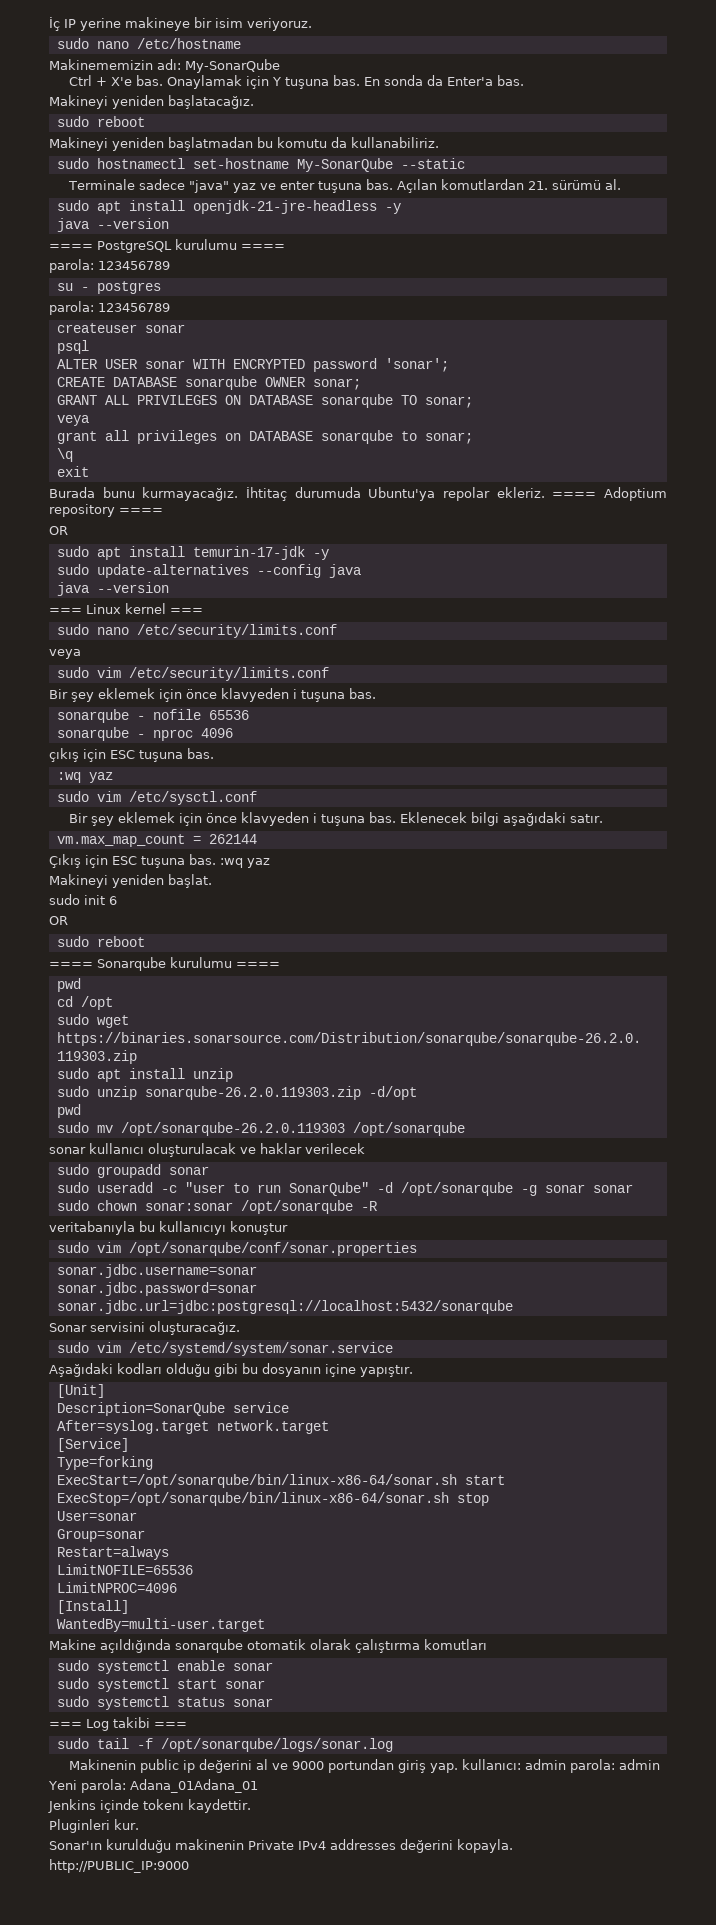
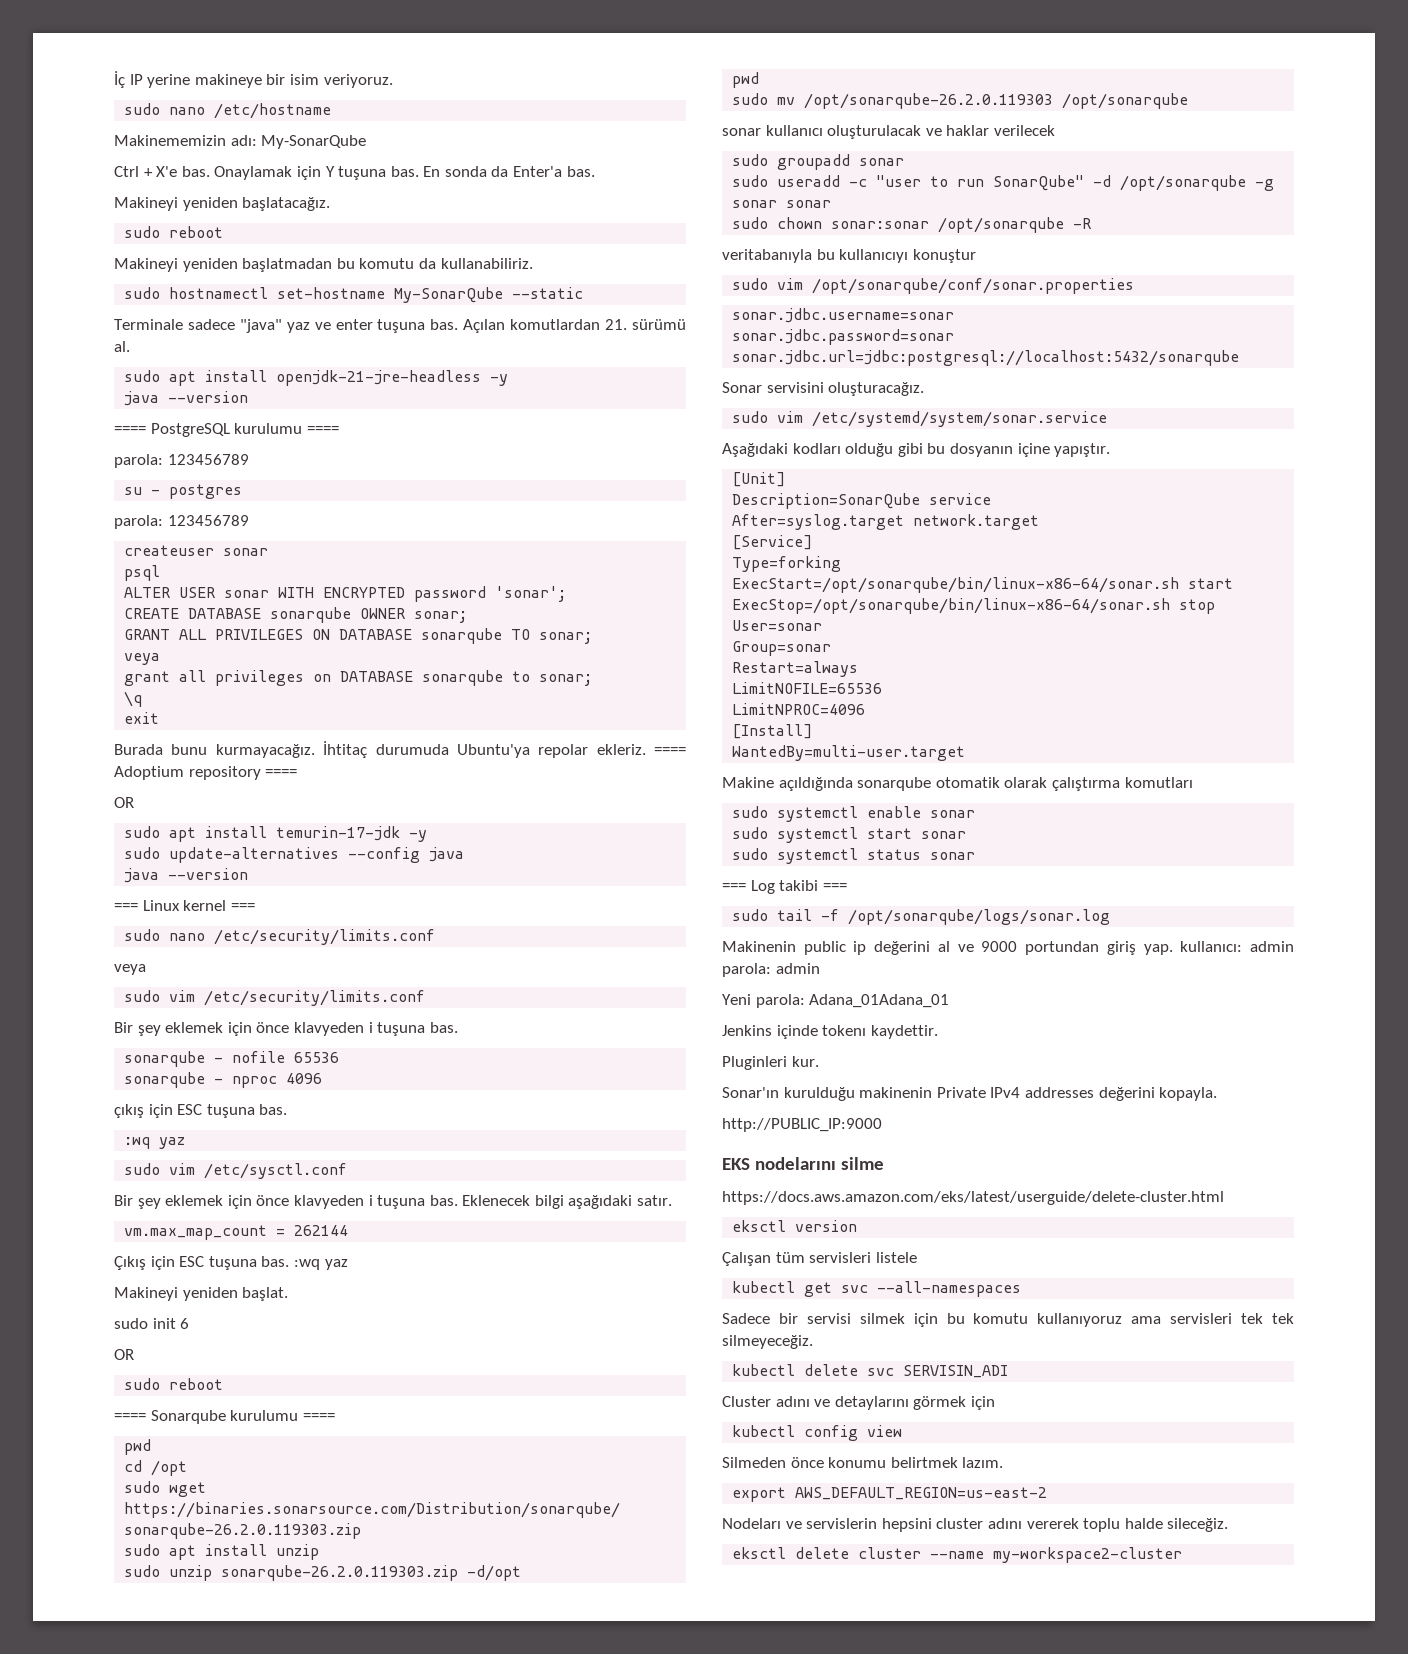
(189, 1866) none -> [722,1157,885,1170] [722,1191,1224,1205] [732,1220,858,1232] [722,1252,917,1266] [732,1281,1022,1297] [722,1313,1294,1327] [722,1335,813,1349] [732,1364,1009,1378] [722,1396,995,1410] [732,1425,903,1441] [722,1457,1004,1468] [732,1487,1048,1502] [722,1518,1229,1532] [732,1547,1183,1563] // EKS nodelarını silme // https://docs.aws.amazon.com/eks/latest/userguide/delete-cluster.html // eksctl version // Çalışan tüm servisleri listele // kubectl get svc --all-namespaces // Sadece bir servisi silmek için bu komutu kullanıyoruz ama servisleri tek tek silmeyeceğiz. // kubectl delete svc SERVISIN_ADI // Cluster adını ve detaylarını görmek için // kubectl config view // Silmeden önce konumu belirtmek lazım. // export AWS_DEFAULT_REGION=us-east-2 // Nodeları ve servislerin hepsini cluster adını vererek toplu halde sileceğiz. // eksctl delete cluster --name my-workspace2-cluster

